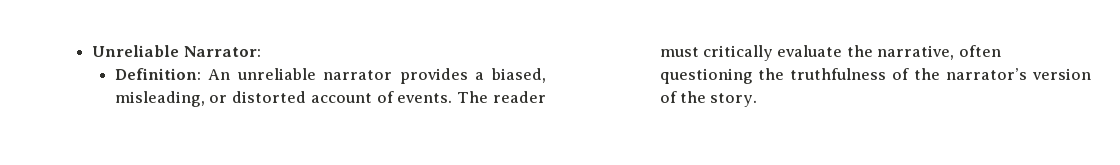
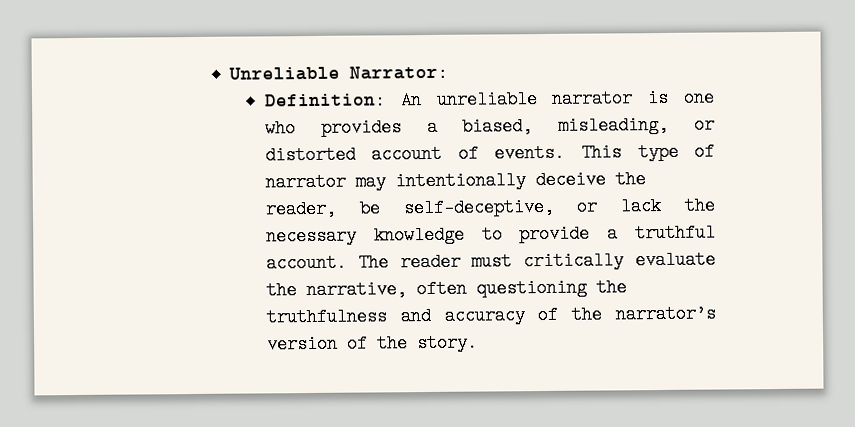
(393, 75) none -> [647,88,715,108] [264,119,296,138] is one who
(453, 98) none -> [580,142,716,162] [264,170,646,192] [264,196,716,219] [265,223,716,246] [265,253,347,273] This type of narrator may intentionally deceive the reader, be self-deceptive, or lack the necessary knowledge to provide a truthful account.
(887, 74) none -> [399,306,525,326] and accuracy

